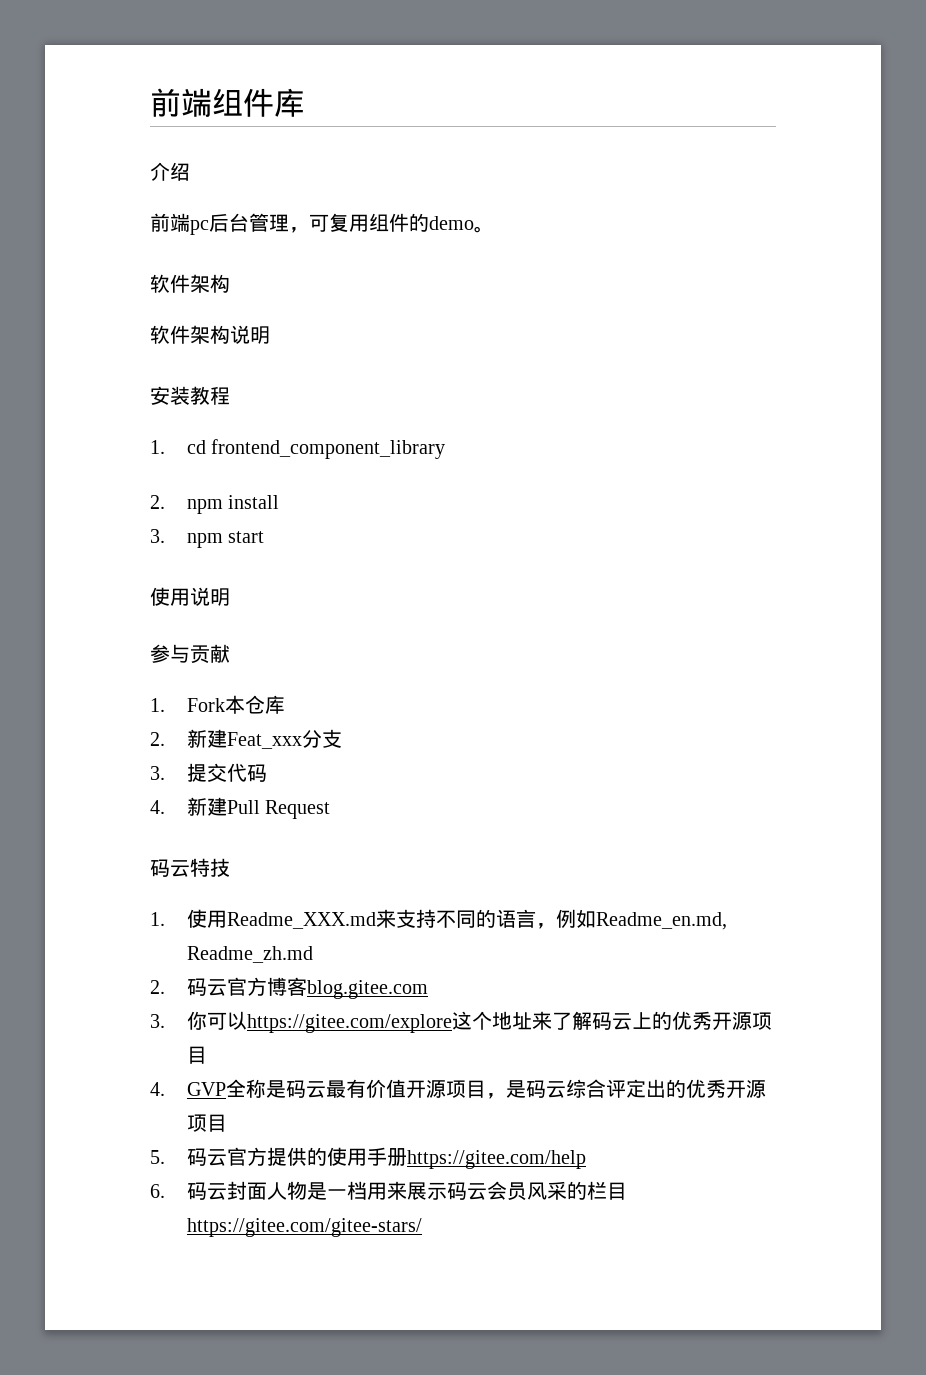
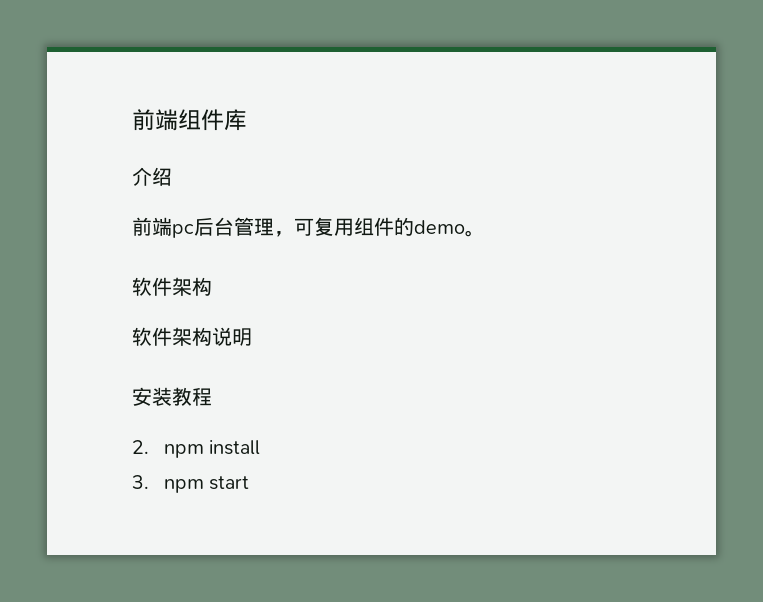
[150,439,446,459] // 1. cd frontend_component_library -> (212, 396) none
[150,587,230,606] [150,644,230,664] [150,695,285,714] [150,729,342,749] [150,763,267,782] [150,797,331,819] [150,858,230,877] [150,909,727,930] [186,946,313,963] [150,977,428,999] [150,1011,772,1033] [186,1046,207,1064] [150,1079,766,1099] [186,1114,227,1132] [150,1147,586,1169] [150,1181,627,1201] [186,1218,422,1237] // 使用说明 // 参与贡献 // 1. Fork本仓库 // 2.新建Feat_xxx分支 // 3.提交代码 // 4.新建Pull Request // 码云特技 // 1.使用Readme_XXX.md来支持不同的语言，例如Readme_en.md, Readme_zh.md // 2.码云官方博客blog.gitee.com // 3.你可以https://gitee.com/explore这个地址来了解码云上的优秀开源项目 // 4. GVP全称是码云最有价值开源项目，是码云综合评定出的优秀开源项目 // 5.码云官方提供的使用手册https://gitee.com/help // 6.码云封面人物是一档用来展示码云会员风采的栏目https://gitee.com/gitee-stars/ -> (250, 483) none

